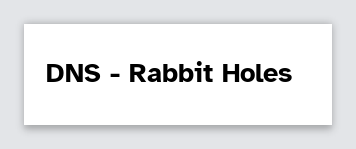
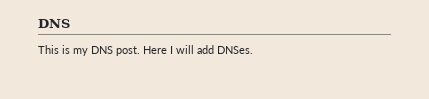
[46,61,292,82] DNS - Rabbit Holes -> [38,19,70,28] [38,45,253,56] DNS // This is my DNS post. Here I will add DNSes.

